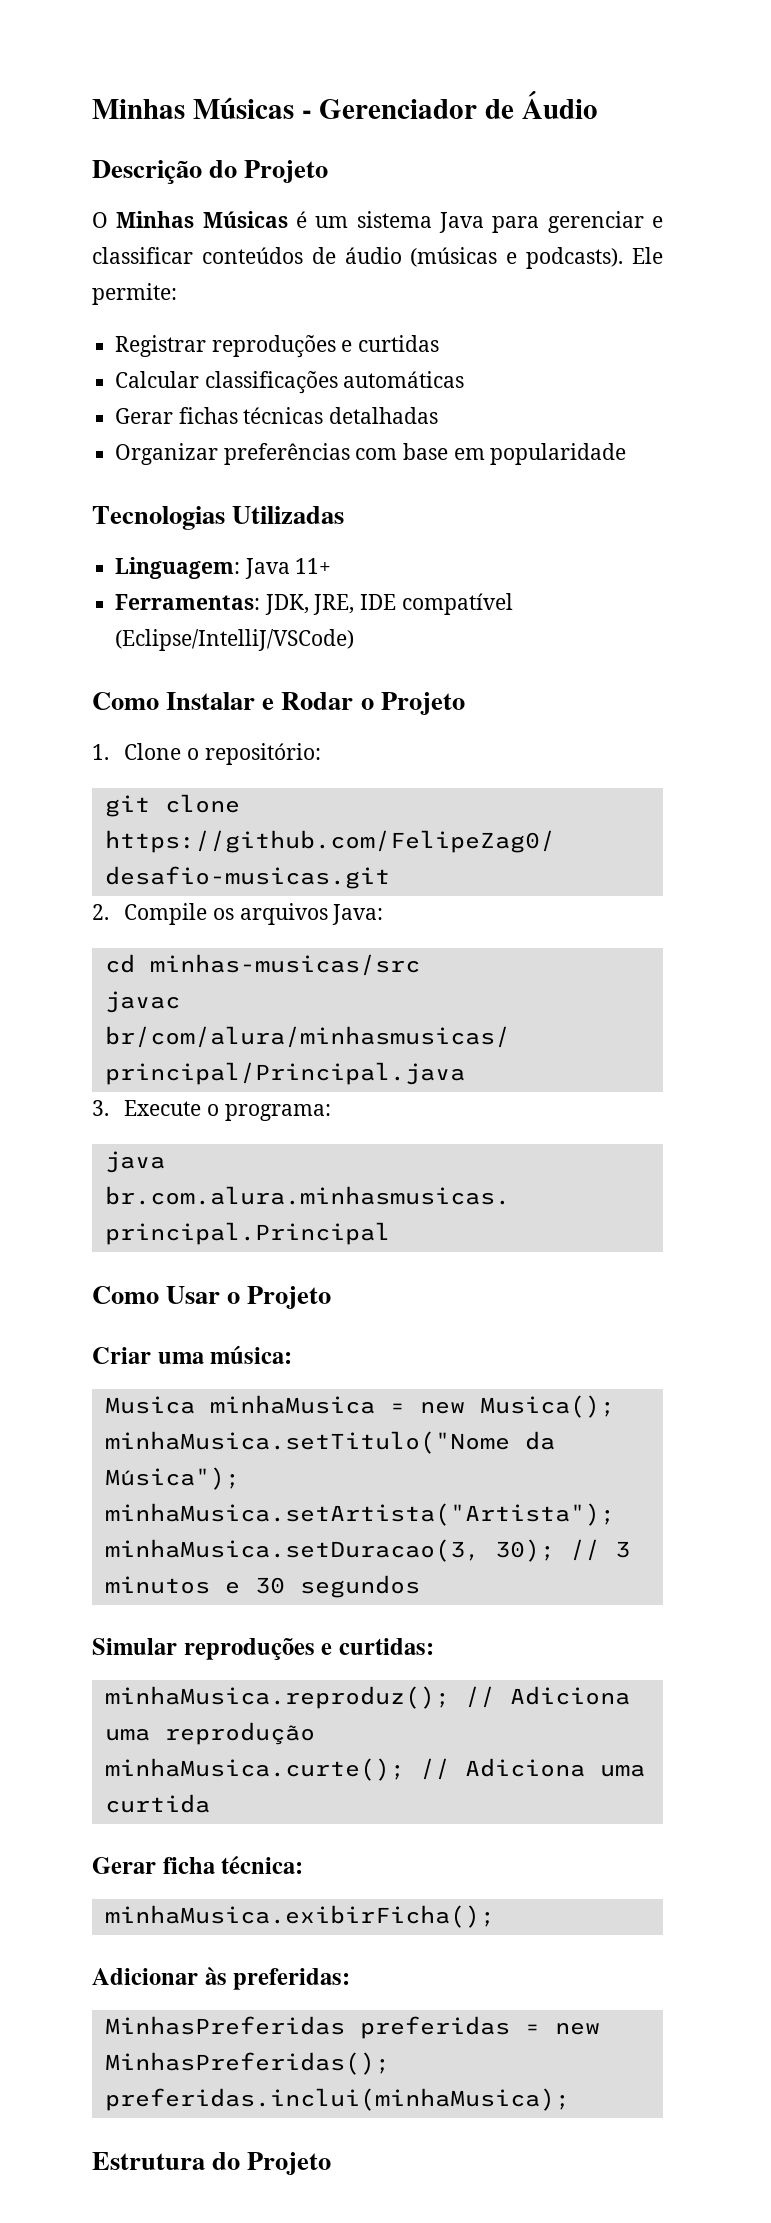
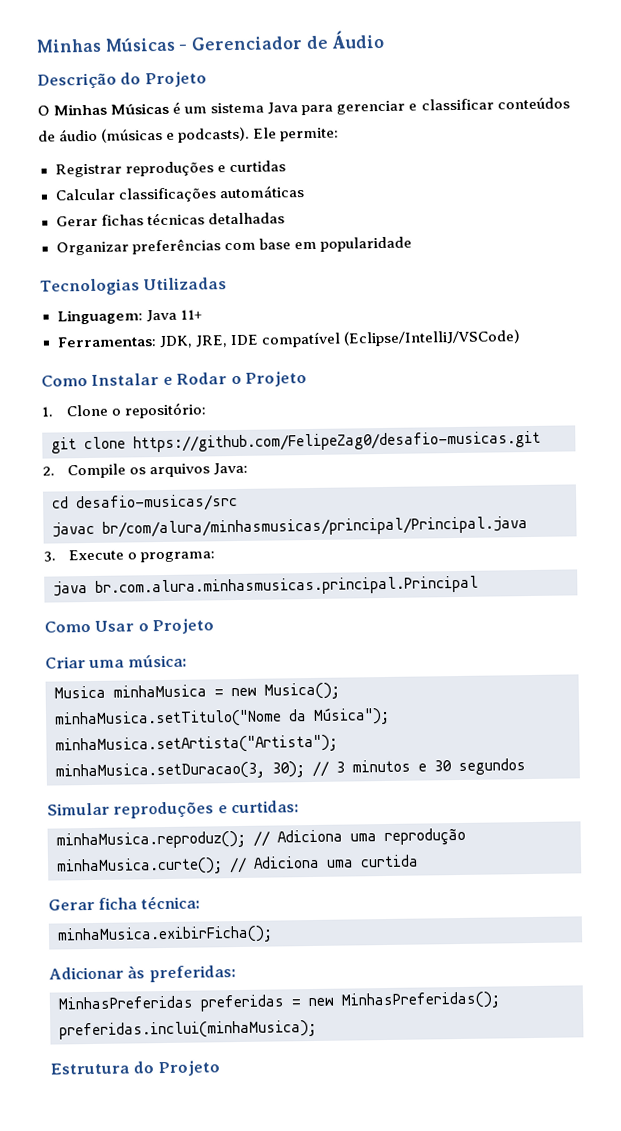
[149,954,420,976] minhas-musicas/src -> [76,493,238,513] desafio-musicas/src

